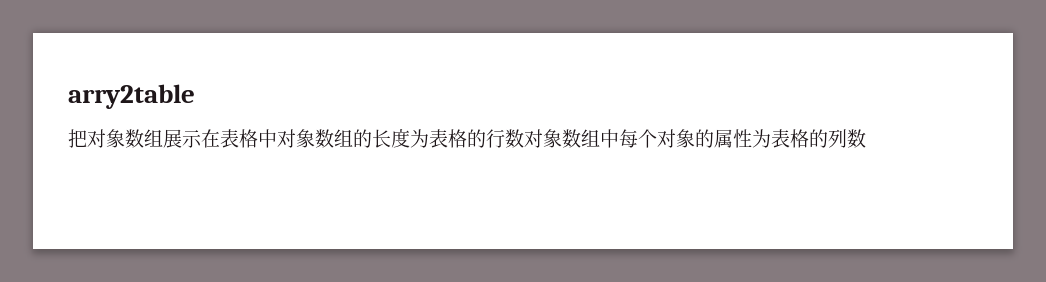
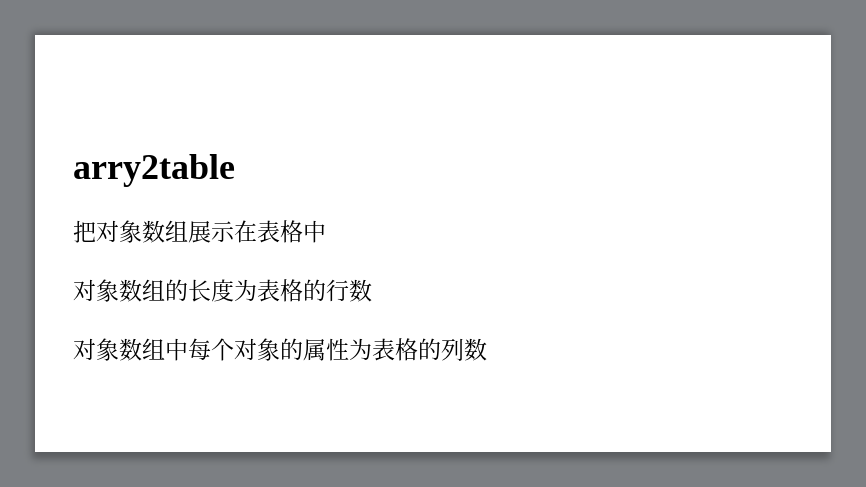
(277, 138) none -> (326, 231) //
(524, 138) none -> (372, 290) //

